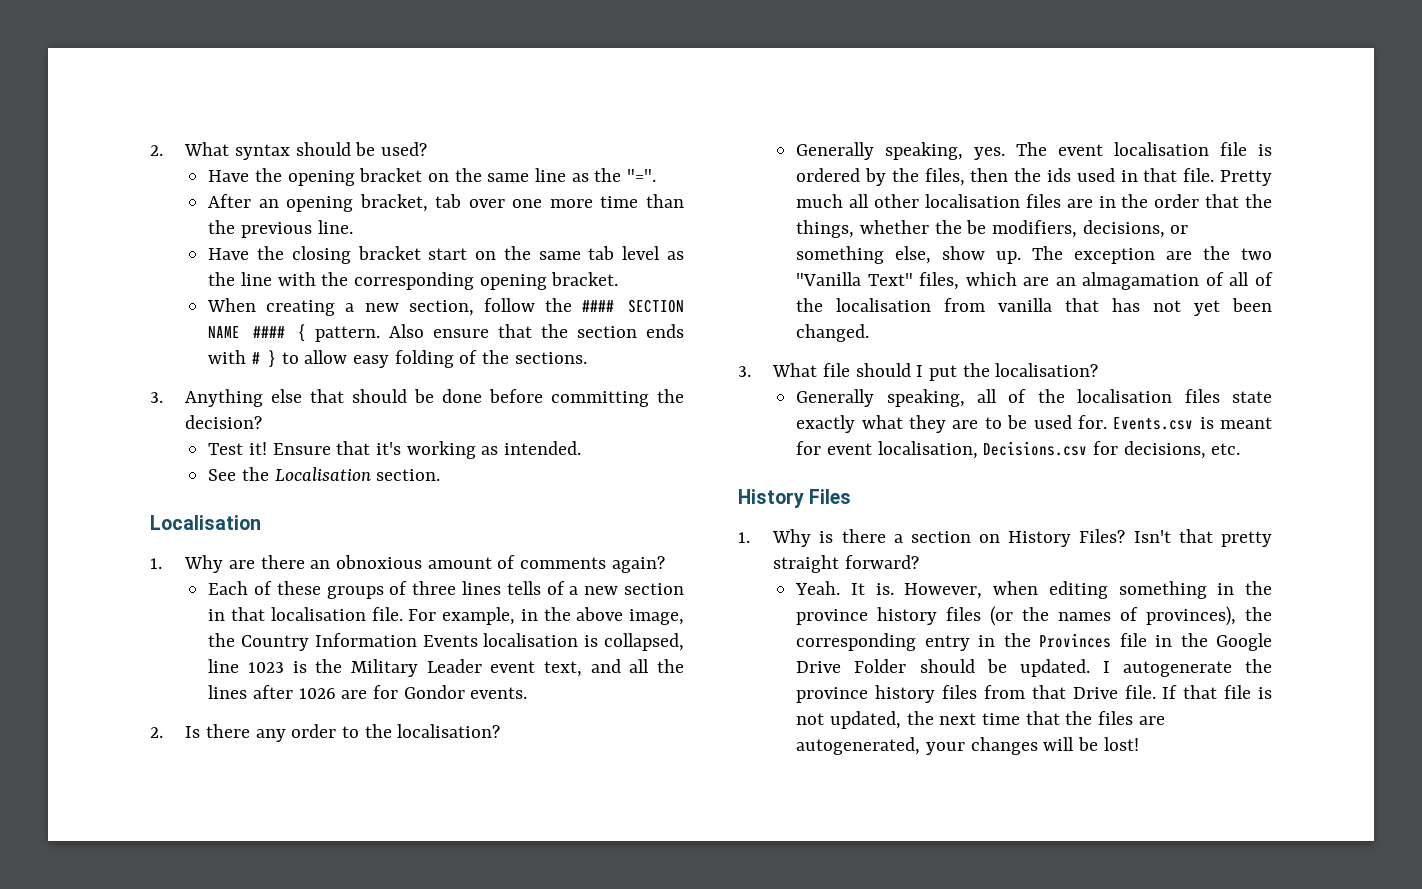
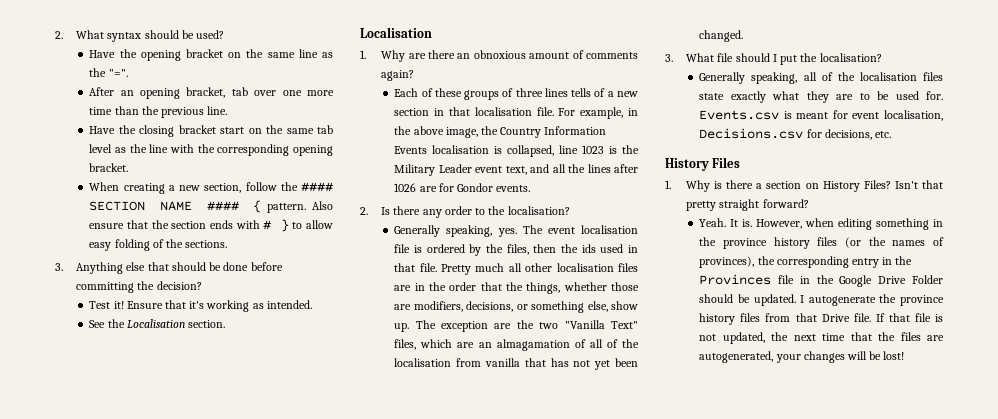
[934,220,987,234] the be -> [611,282,639,291] [394,304,412,310] those are

